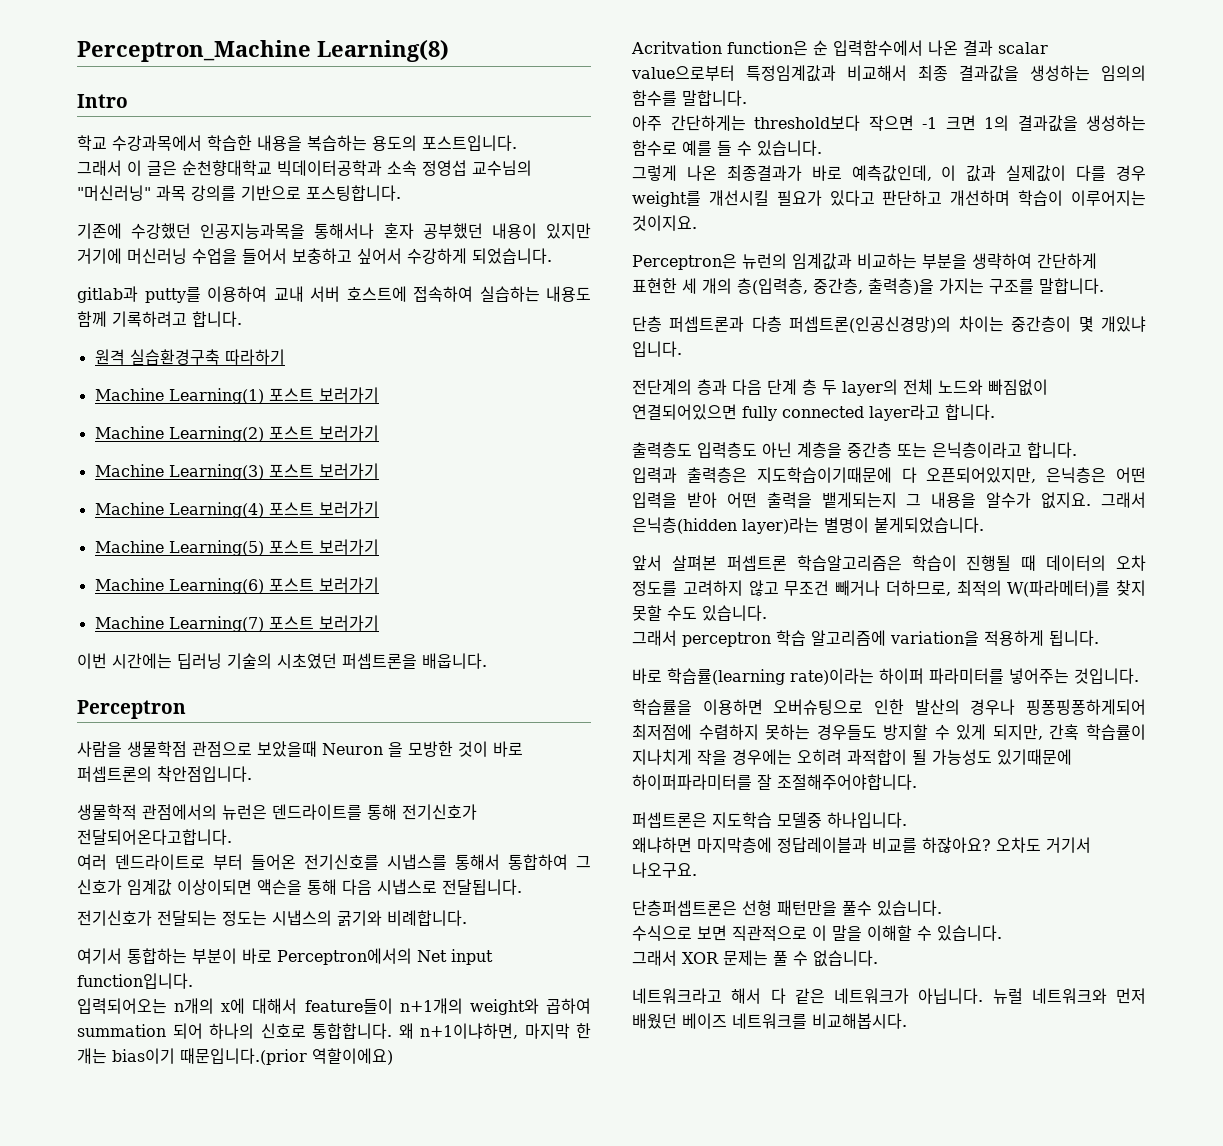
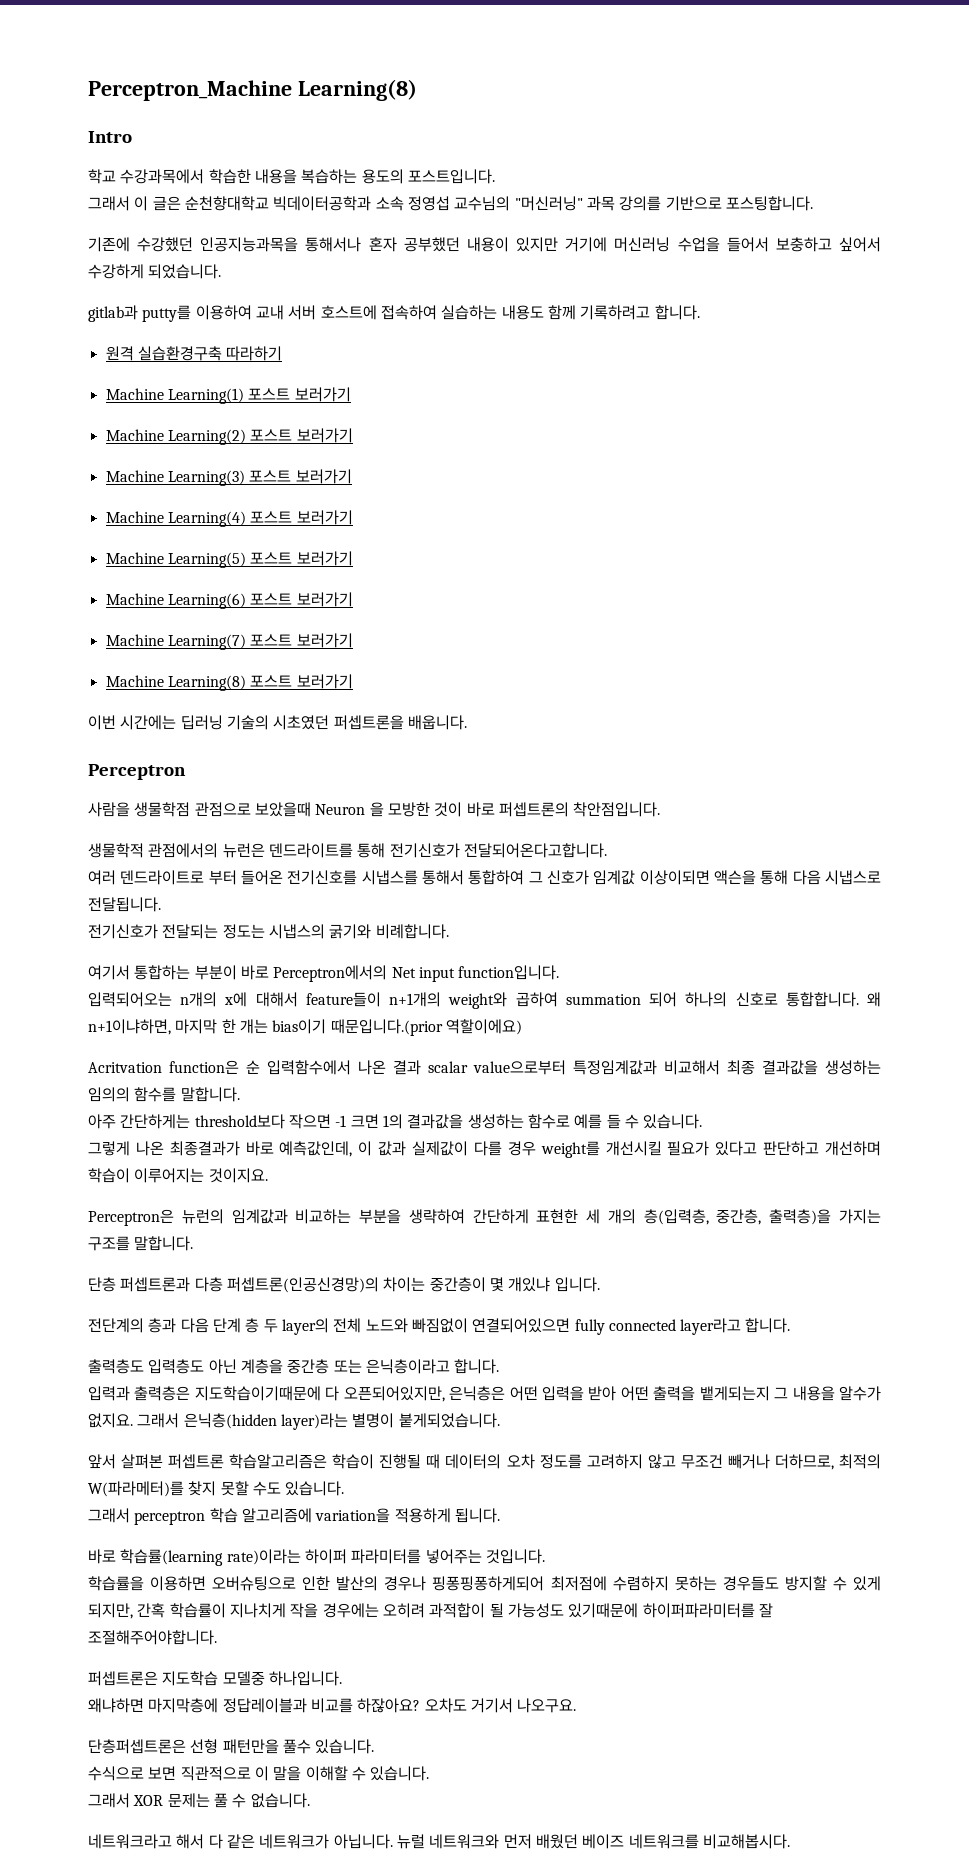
(379, 623) none -> [105,674,353,691] // Machine Learning(8) 포스트 보러가기

